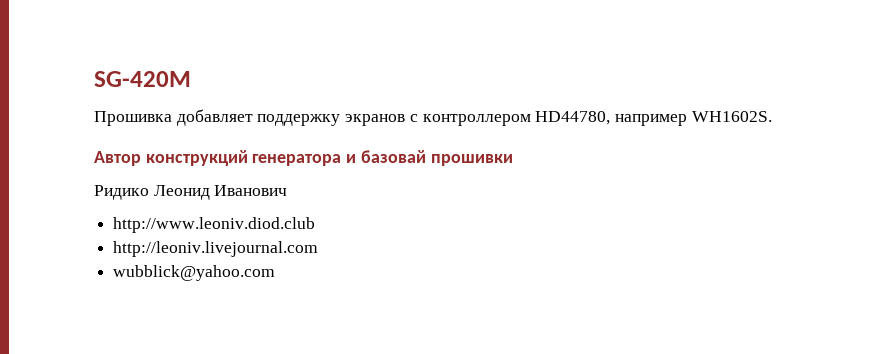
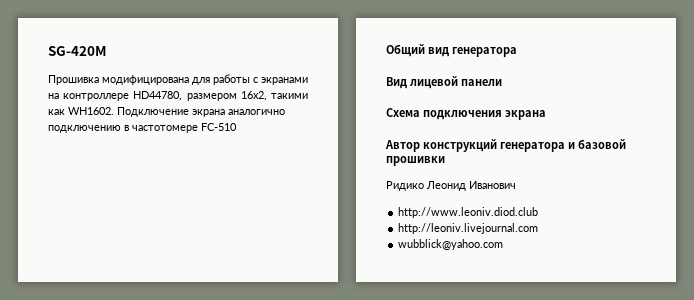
[176,109,772,126] добавляет поддержку экранов с контроллером HD44780, например WH1602S. -> [102,74,308,85] [48,91,308,101] [48,107,285,117] [48,123,237,133] [386,44,517,57] [386,76,502,89] [386,108,546,120] модифицирована для работы с экранами на контроллере HD44780, размером 16x2, такими как WH1602. Подключение экрана аналогично подключению в частотомере FC-510 // Общий вид генератора // Вид лицевой панели // Схема подключения экрана
[360,150,426,163] базовай -> [578,139,626,149] базовой

